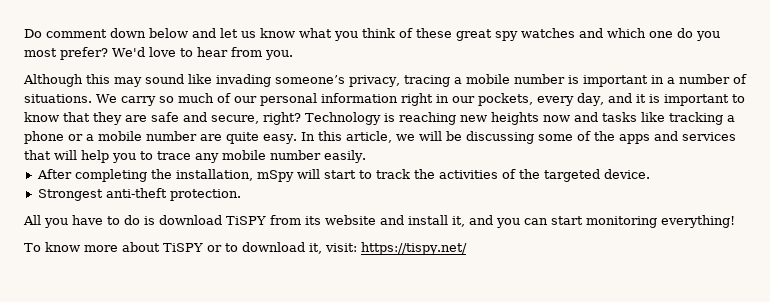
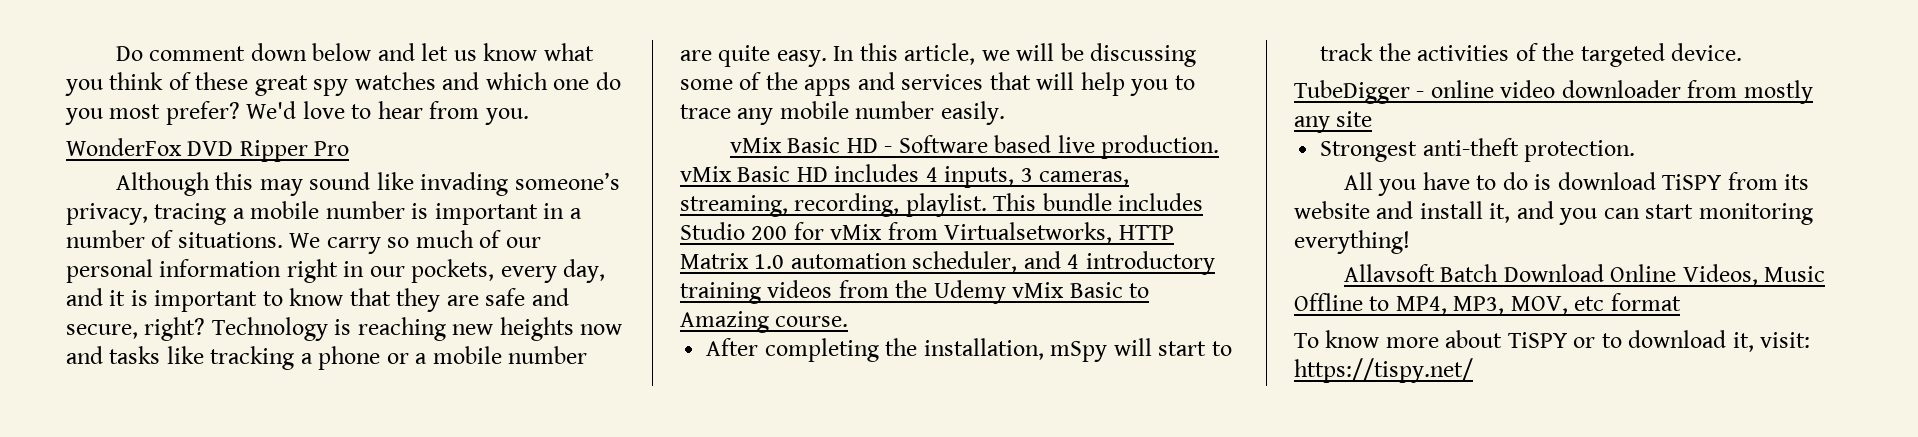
(293, 55) none -> [66,138,350,162] // WonderFox DVD Ripper Pro
(366, 156) none -> [729,135,1220,159] [680,164,1130,188] [680,193,1204,217] [680,222,1174,244] [680,251,1215,275] [680,280,1150,304] [680,311,849,333] // vMix Basic HD - Software based live production. vMix Basic HD includes 4 inputs, 3 cameras, streaming, recording, playlist. This bundle includes Studio 200 for vMix from Virtualsetworks, HTTP Matrix 1.0 automation scheduler, and 4 introductory training videos from the Udemy vMix Basic to Amazing course.
(650, 174) none -> [1294,80,1813,104] [1294,111,1373,133] // TubeDigger - online video downloader from mostly any site
(735, 221) none -> [1343,264,1826,286] [1294,293,1681,315] // Allavsoft Batch Download Online Videos, Music Offline to MP4, MP3, MOV, etc format

